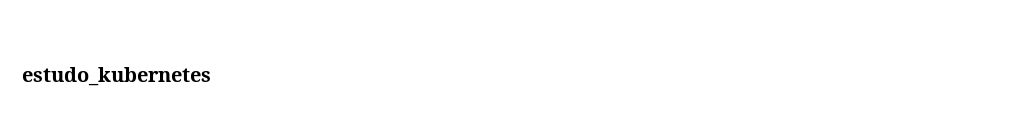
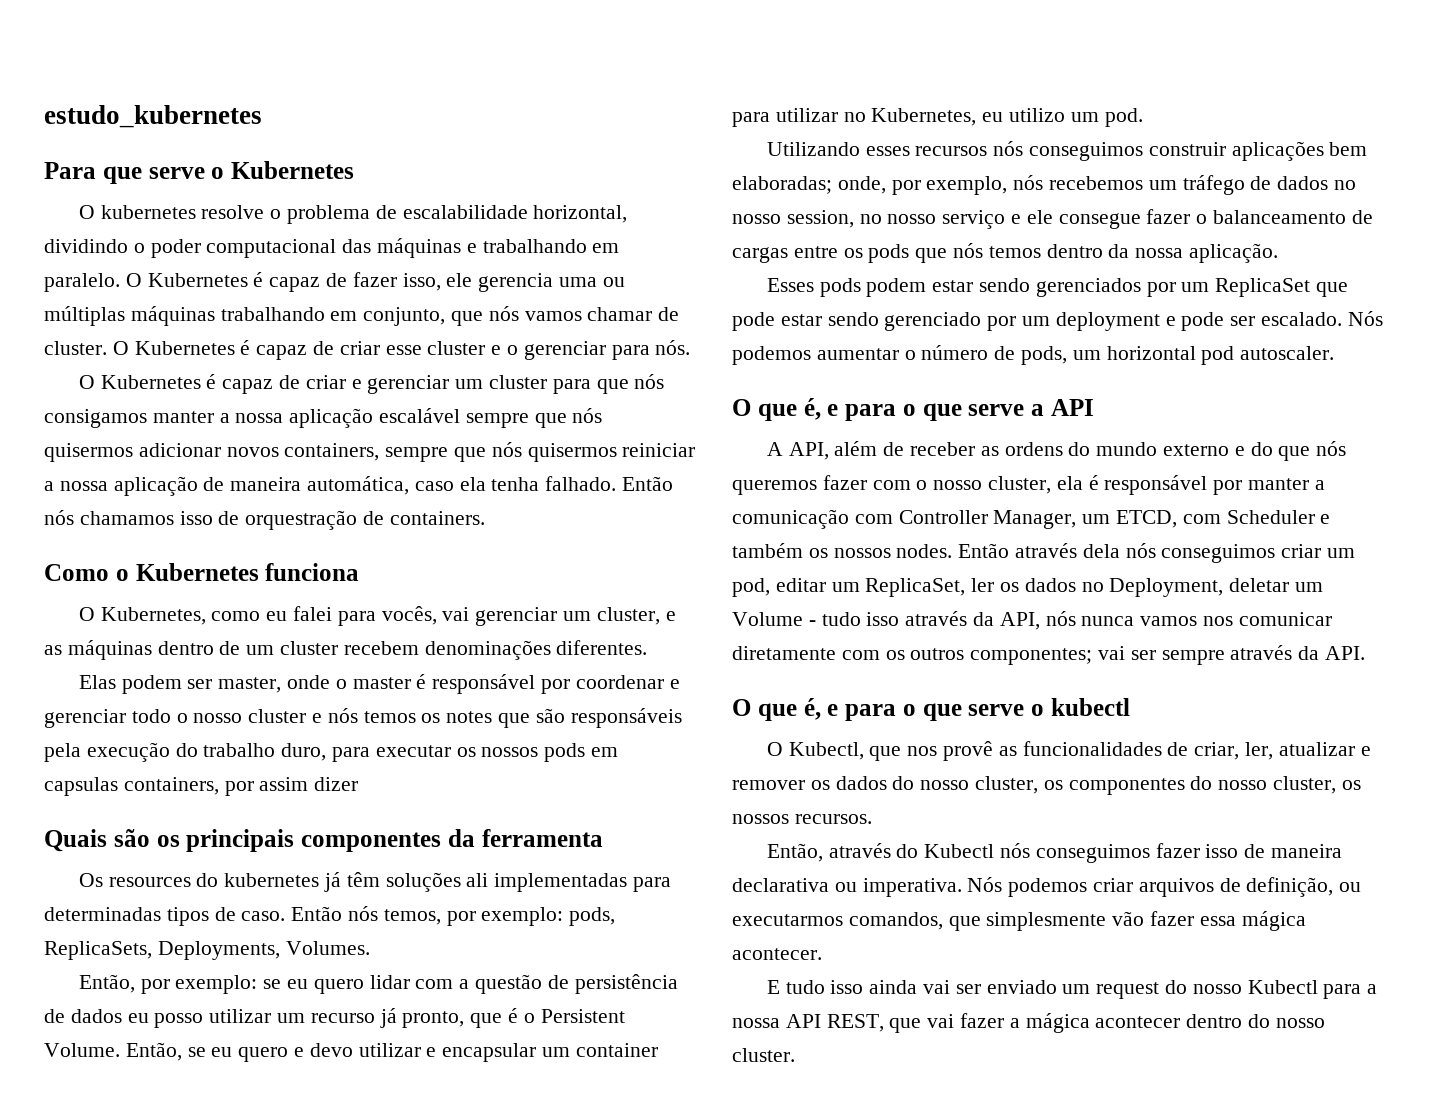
(211, 76) none -> [44,161,354,184] [78,205,628,224] [44,238,620,258] [44,272,625,292] [44,306,680,326] [44,340,691,360] [78,374,665,394] [44,408,603,428] [44,442,696,462] [44,476,674,496] [44,510,485,530] [44,563,360,581] [78,606,676,626] [44,640,648,660] [78,674,680,694] [44,708,682,728] [44,742,619,762] [44,777,359,796] [44,829,603,852] [78,872,672,892] [44,906,616,926] [44,941,370,960] [78,974,678,994] [44,1008,625,1028] [44,1042,658,1062] [732,108,1143,127] [766,141,1368,161] [732,175,1357,195] [732,209,1373,229] [732,243,1279,263] [766,278,1349,297] [732,311,1383,331] [732,345,1335,365] [732,398,1094,421] [766,441,1347,461] [732,475,1325,495] [732,509,1331,529] [732,543,1356,563] [732,578,1324,597] [732,611,1332,630] [732,645,1366,665] [732,698,1130,721] [766,741,1371,761] [732,776,1361,795] [732,814,872,824] [766,843,1343,863] [732,877,1362,897] [732,911,1306,931] [732,948,822,960] [766,980,1378,999] [732,1013,1325,1033] [732,1048,795,1062] // Para que serve o Kubernetes // O kubernetes resolve o problema de escalabilidade horizontal, dividindo o poder computacional das máquinas e trabalhando em paralelo. O Kubernetes é capaz de fazer isso, ele gerencia uma ou múltiplas máquinas trabalhando em conjunto, que nós vamos chamar de cluster. O Kubernetes é capaz de criar esse cluster e o gerenciar para nós. // O Kubernetes é capaz de criar e gerenciar um cluster para que nós consigamos manter a nossa aplicação escalável sempre que nós quisermos adicionar novos containers, sempre que nós quisermos reiniciar a nossa aplicação de maneira automática, caso ela tenha falhado. Então nós chamamos isso de orquestração de containers. // Como o Kubernetes funciona // O Kubernetes, como eu falei para vocês, vai gerenciar um cluster, e as máquinas dentro de um cluster recebem denominações diferentes. // Elas podem ser master, onde o master é responsável por coordenar e gerenciar todo o nosso cluster e nós temos os notes que são responsáveis pela execução do trabalho duro, para executar os nossos pods em capsulas containers, por assim dizer // Quais são os principais componentes da ferramenta // Os resources do kubernetes já têm soluções ali implementadas para determinadas tipos de caso. Então nós temos, por exemplo: pods, ReplicaSets, Deployments, Volumes. // Então, por exemplo: se eu quero lidar com a questão de persistência de dados eu posso utilizar um recurso já pronto, que é o Persistent Volume. Então, se eu quero e devo utilizar e encapsular um container para utilizar no Kubernetes, eu utilizo um pod. // Utilizando esses recursos nós conseguimos construir aplicações bem elaboradas; onde, por exemplo, nós recebemos um tráfego de dados no nosso session, no nosso serviço e ele consegue fazer o balanceamento de cargas entre os pods que nós temos dentro da nossa aplicação. // Esses pods podem estar sendo gerenciados por um ReplicaSet que pode estar sendo gerenciado por um deployment e pode ser escalado. Nós podemos aumentar o número de pods, um horizontal pod autoscaler. // O que é, e para o que serve a API // A API, além de receber as ordens do mundo externo e do que nós queremos fazer com o nosso cluster, ela é responsável por manter a comunicação com Controller Manager, um ETCD, com Scheduler e também os nossos nodes. Então através dela nós conseguimos criar um pod, editar um ReplicaSet, ler os dados no Deployment, deletar um Volume - tudo isso através da API, nós nunca vamos nos comunicar diretamente com os outros componentes; vai ser sempre através da API. // O que é, e para o que serve o kubectl // O Kubectl, que nos provê as funcionalidades de criar, ler, atualizar e remover os dados do nosso cluster, os componentes do nosso cluster, os nossos recursos. // Então, através do Kubectl nós conseguimos fazer isso de maneira declarativa ou imperativa. Nós podemos criar arquivos de definição, ou executarmos comandos, que simplesmente vão fazer essa mágica acontecer. // E tudo isso ainda vai ser enviado um request do nosso Kubectl para a nossa API REST, que vai fazer a mágica acontecer dentro do nosso cluster.

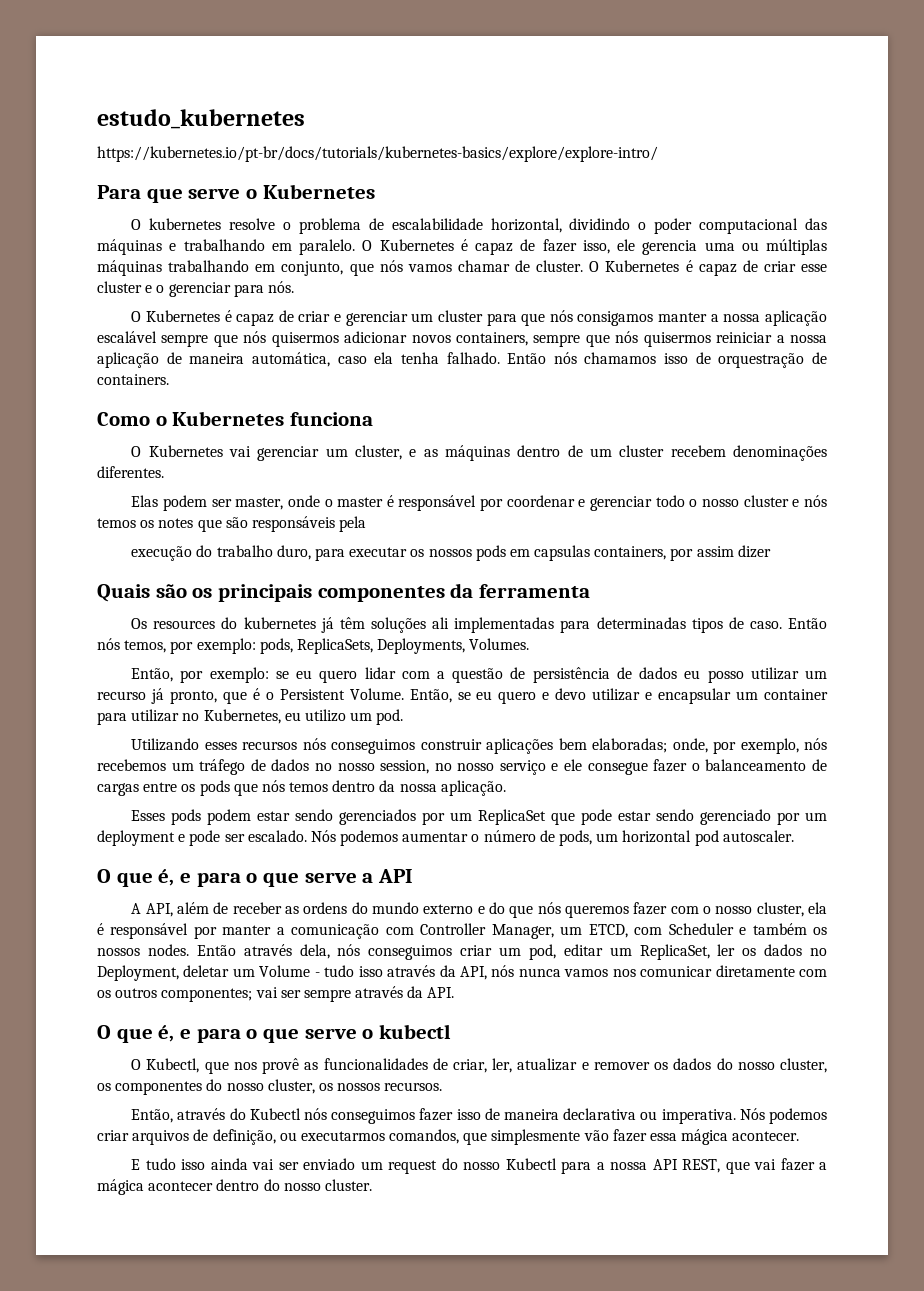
(262, 116) none -> [97,146,658,162] // https://kubernetes.io/pt-br/docs/tutorials/kubernetes-basics/explore/explore-intro/
[100,606,437,626] Kubernetes, como eu falei para vocês, -> [148,445,223,457] Kubernetes
(81, 752) none -> (367, 524) //
[1082,544,1120,558] dela -> [299,944,330,959] dela,

